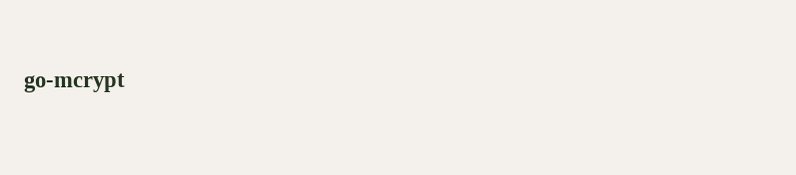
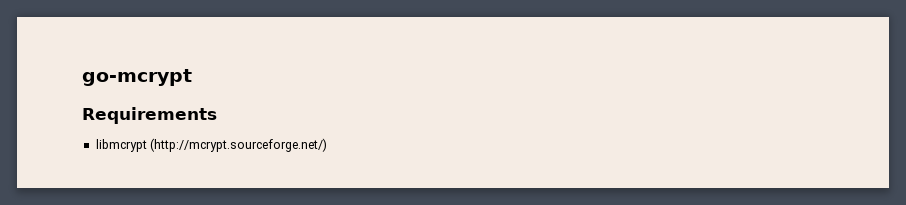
(126, 83) none -> [82,107,217,124] [95,138,328,152] // Requirements // libmcrypt (http://mcrypt.sourceforge.net/)

